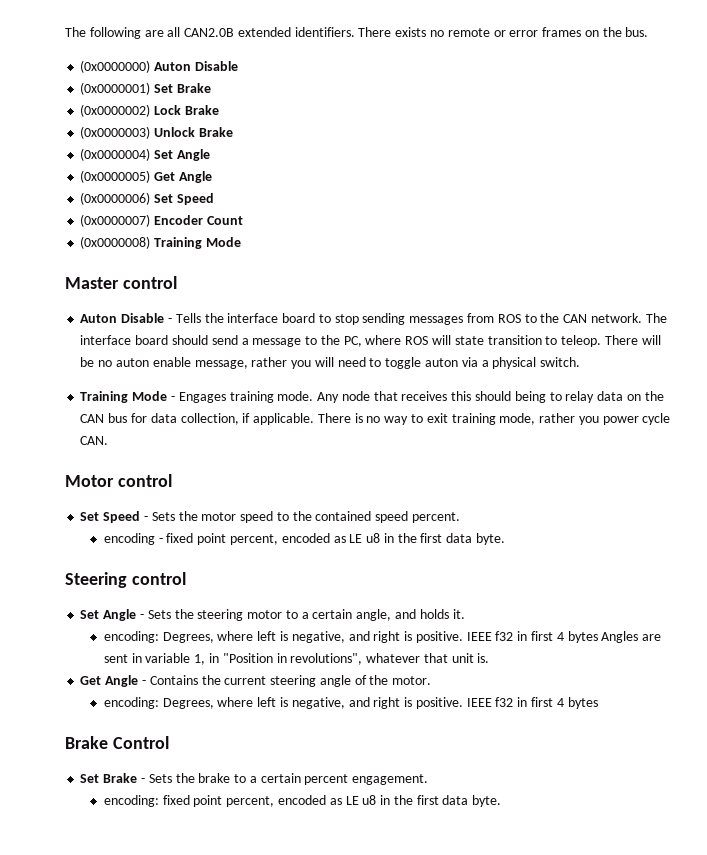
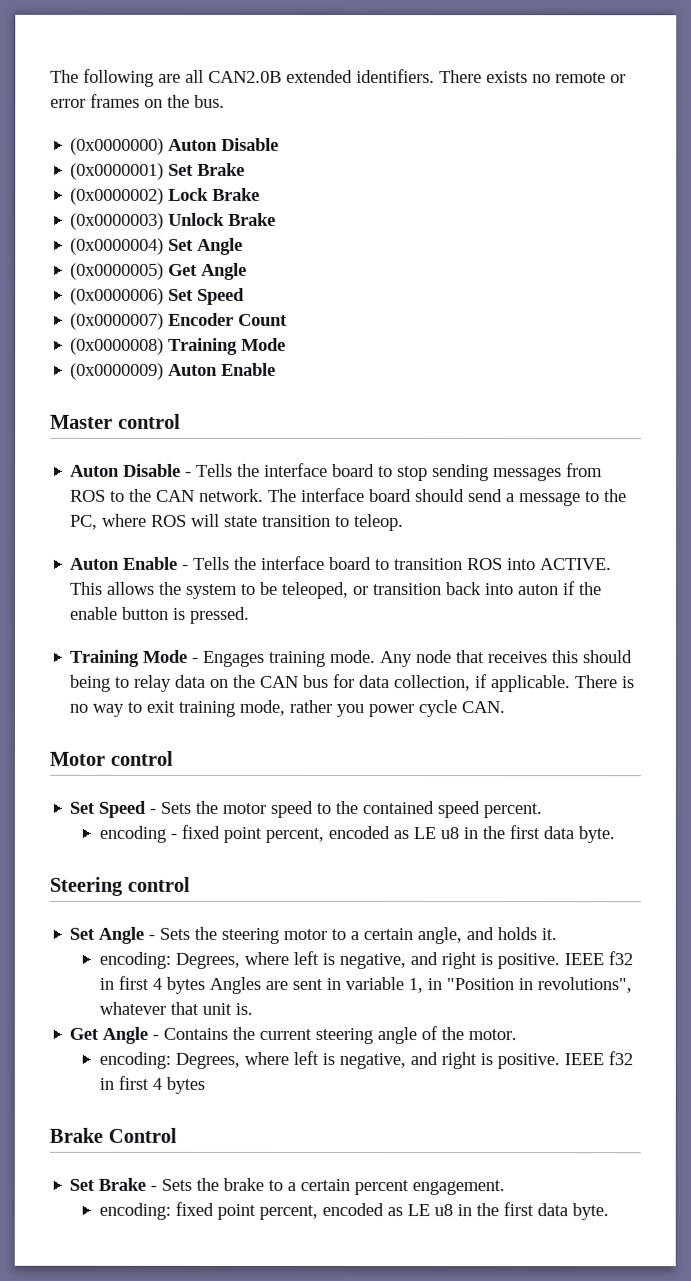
(241, 242) none -> [70,362,277,380] // (0x0000009) Auton Enable
[604,335,661,345] [80,357,581,369] There will be no auton enable message, rather you will need to toggle auton via a physical switch. -> [70,555,613,571] [70,581,603,600] [70,606,251,624] // Auton Enable - Tells the interface board to transition ROS into ACTIVE. This allows the system to be teleoped, or transition back into auton if the enable button is pressed.

